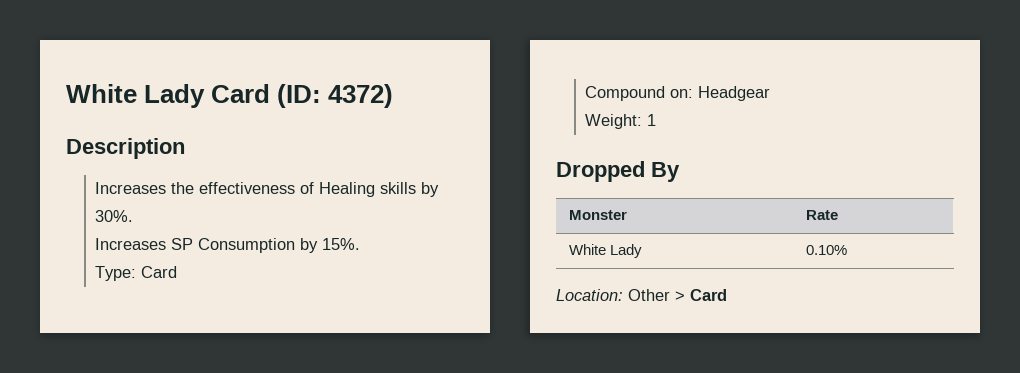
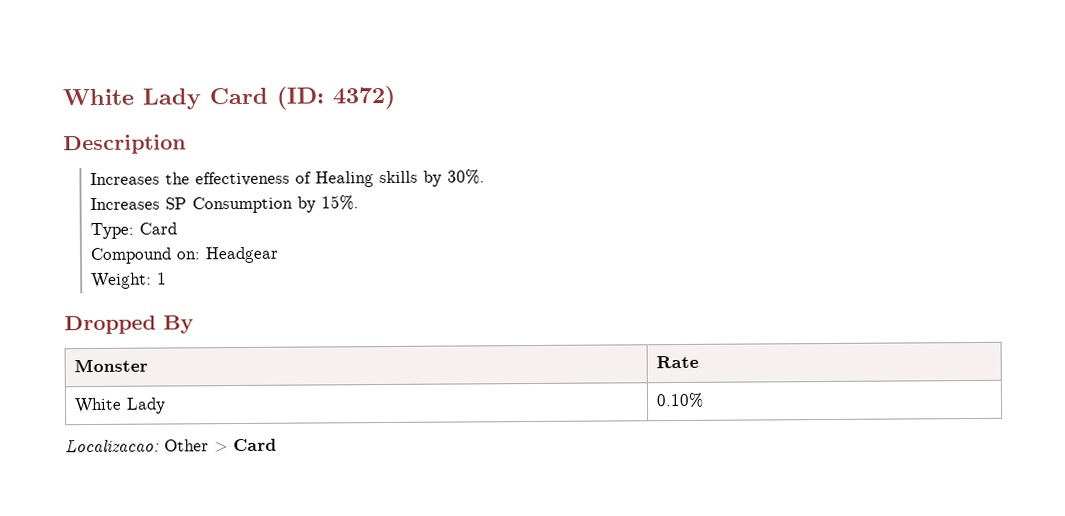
[556,289,623,301] Location: -> [65,439,160,454] Localizacao:

